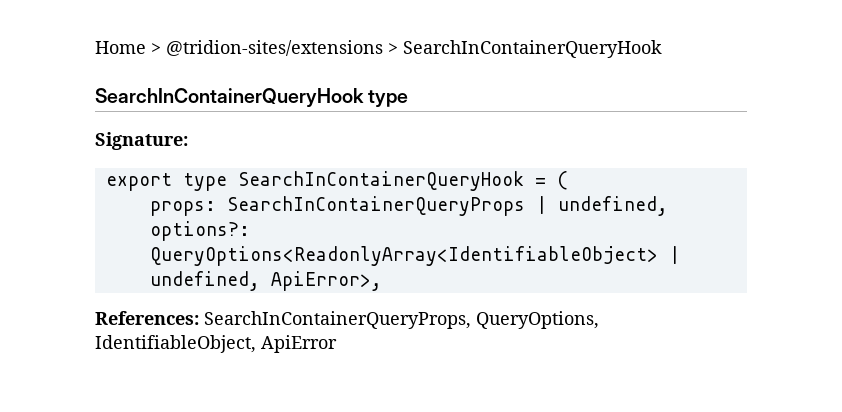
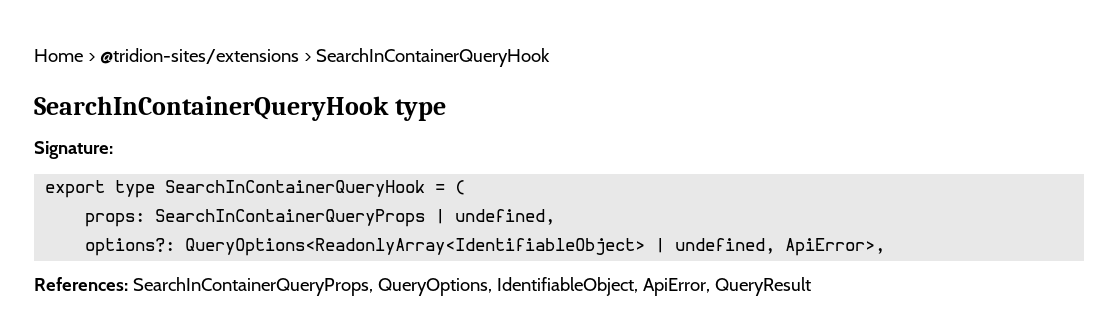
[261,335,337,353] ApiError -> [642,277,811,296] ApiError, QueryResult

